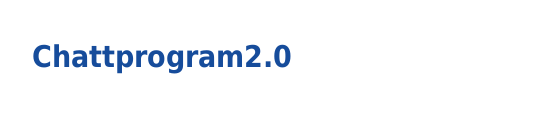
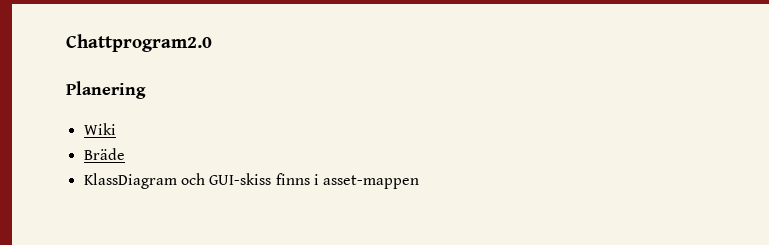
(292, 59) none -> [66,81,146,99] [83,123,116,135] [83,148,125,160] [83,173,420,189] // Planering // Wiki // Bräde // KlassDiagram och GUI-skiss finns i asset-mappen

